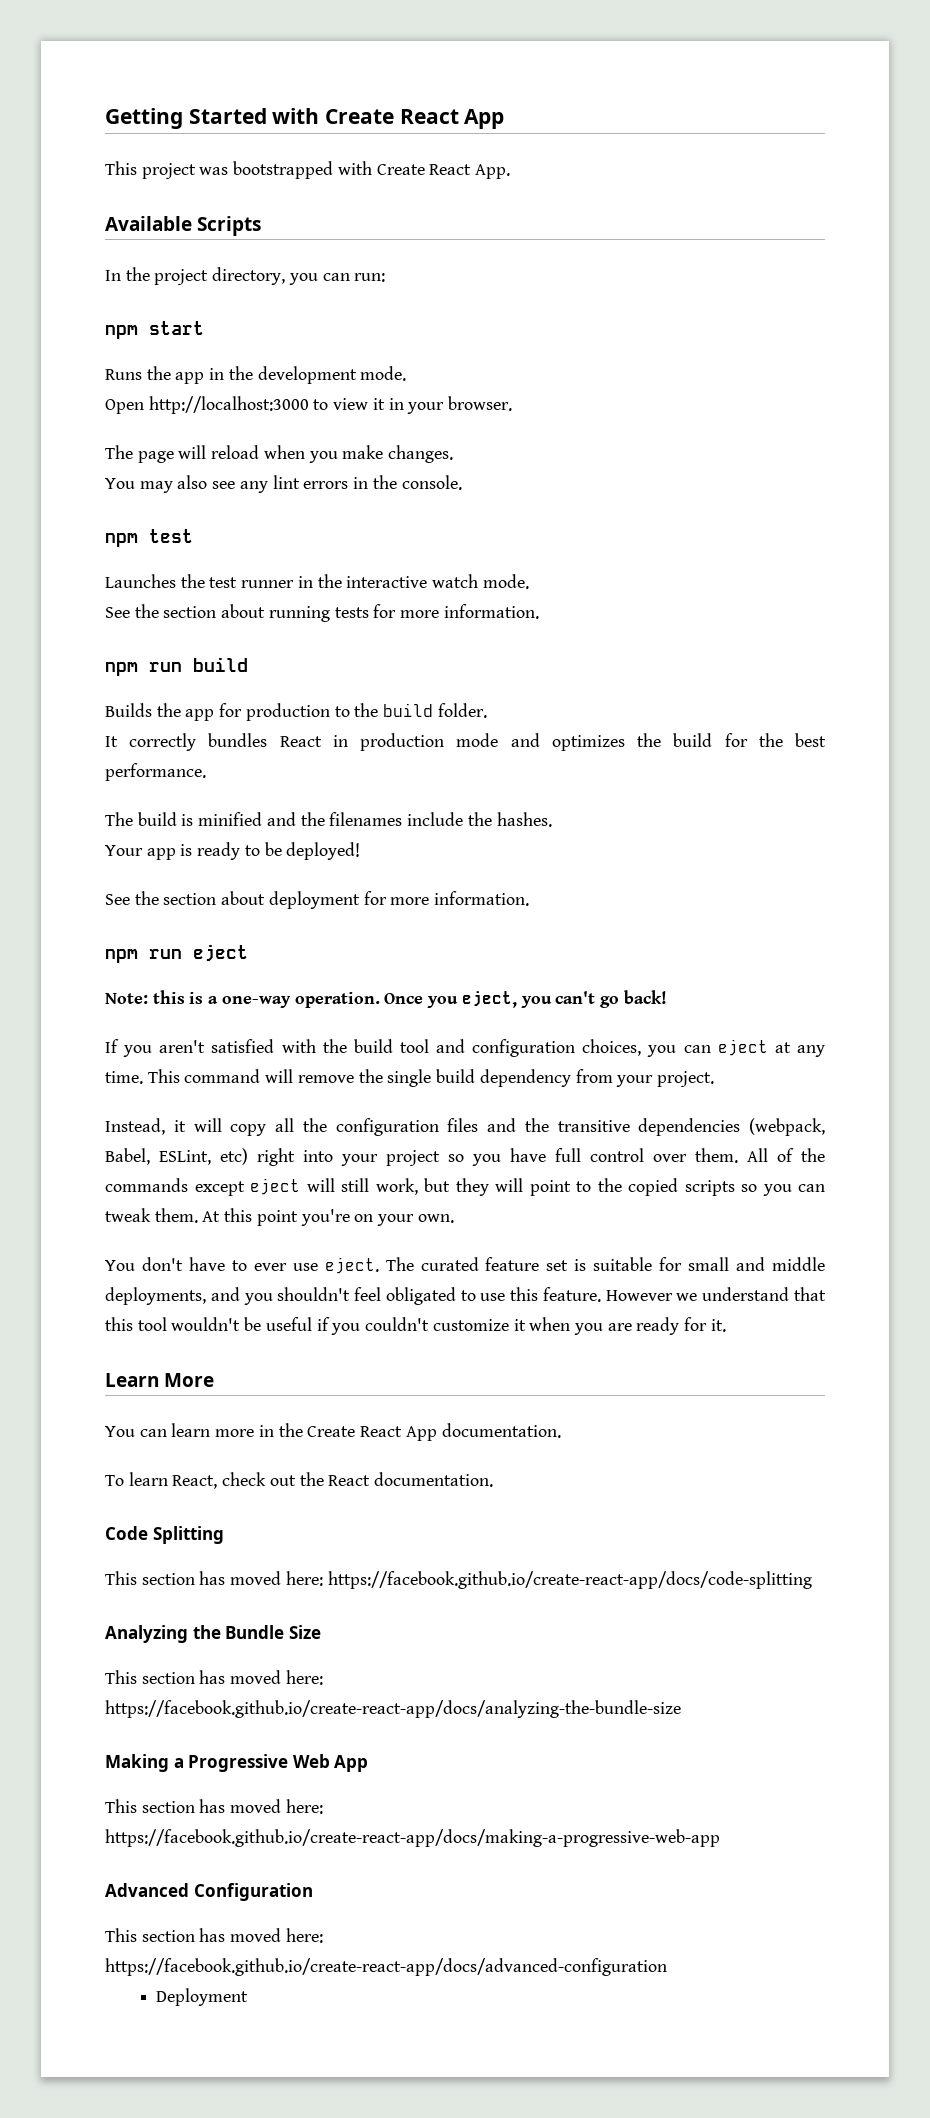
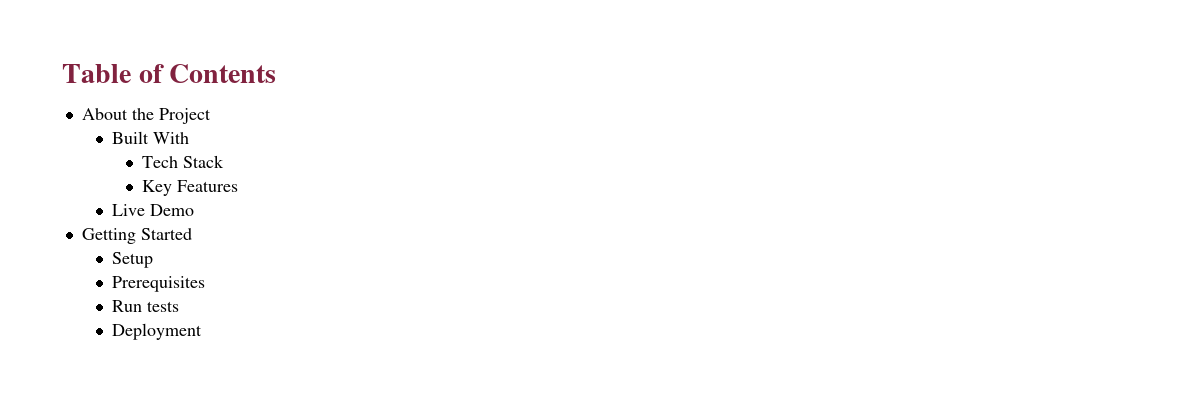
[105,108,505,129] [105,161,511,179] [105,216,262,236] [105,267,386,285] [105,321,204,339] [105,366,407,384] [105,396,513,414] [105,445,454,463] [105,475,462,493] [105,529,193,547] [105,574,529,589] [105,604,539,622] [105,657,248,676] [105,703,487,721] [105,733,827,751] [105,763,206,781] [105,812,552,827] [105,842,361,860] [105,891,530,909] [105,944,248,963] [105,990,667,1008] [105,1039,825,1057] [105,1069,714,1087] [105,1118,825,1136] [105,1148,825,1166] [105,1178,825,1196] [105,1208,454,1226] [105,1257,825,1274] [105,1287,826,1305] [105,1317,726,1335] [105,1373,215,1387] [105,1423,561,1441] [105,1472,494,1489] [105,1526,224,1544] [105,1571,812,1589] [105,1625,321,1643] [105,1670,323,1685] [105,1700,681,1718] [105,1754,369,1772] [105,1799,323,1814] [105,1829,720,1847] [105,1883,313,1901] [105,1928,323,1943] [105,1958,667,1976] Getting Started with Create React App // This project was bootstrapped with Create React App. // Available Scripts // In the project directory, you can run: // npm start // Runs the app in the development mode. // Open http://localhost:3000 to view it in your browser. // The page will reload when you make changes. // You may also see any lint errors in the console. // npm test // Launches the test runner in the interactive watch mode. // See the section about running tests for more information. // npm run build // Builds the app for production to the build folder. // It correctly bundles React in production mode and optimizes the build for the best performance. // The build is minified and the filenames include the hashes. // Your app is ready to be deployed! // See the section about deployment for more information. // npm run eject // Note: this is a one-way operation. Once you eject, you can't go back! // If you aren't satisfied with the build tool and configuration choices, you can eject at any time. This command will remove the single build dependency from your project. // Instead, it will copy all the configuration files and the transitive dependencies (webpack, Babel, ESLint, etc) right into your project so you have full control over them. All of the commands except eject will still work, but they will point to the copied scripts so you can tweak them. At this point you're on your own. // You don't have to ever use eject. The curated feature set is suitable for small and middle deployments, and you shouldn't feel obligated to use this feature. However we understand that this tool wouldn't be useful if you couldn't customize it when you are ready for it. // Learn More // You can learn more in the Create React App documentation. // To learn React, check out the React documentation. // Code Splitting // This section has moved here: https://facebook.github.io/create-react-app/docs/code-splitting // Analyzing the Bundle Size // This section has moved here: https://facebook.github.io/create-react-app/docs/analyzing-the-bundle-size // Making a Progressive Web App // This section has moved here: https://facebook.github.io/create-react-app/docs/making-a-progressive-web-app // Advanced Configuration // This section has moved here: https://facebook.github.io/create-react-app/docs/advanced-configuration -> [62,64,277,83] [81,108,211,124] [112,131,190,144] [142,155,225,168] [142,180,239,196] [112,204,195,216] [81,228,192,244] [112,252,154,268] [112,276,206,292] [112,300,180,312] Table of Contents // About the Project // Built With // Tech Stack // Key Features // Live Demo // Getting Started // Setup // Prerequisites // Run tests

